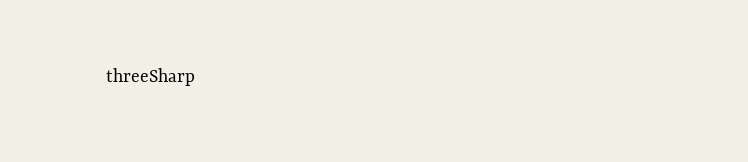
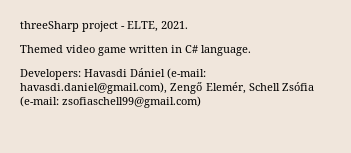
(195, 77) none -> [82,21,188,32] [20,45,251,56] [20,68,206,80] [20,82,314,94] [20,96,201,108] project - ELTE, 2021. // Themed video game written in C# language. // Developers: Havasdi Dániel (e-mail: havasdi.daniel@gmail.com), Zengő Elemér, Schell Zsófia (e-mail: zsofiaschell99@gmail.com)

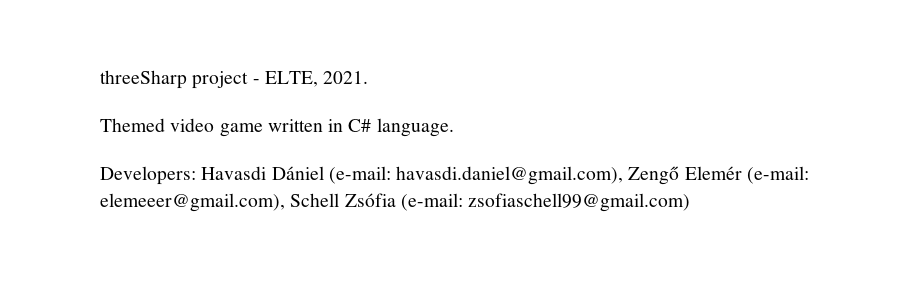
[205,82,246,94] Elemér, -> [684,166,809,184] [100,193,285,212] Elemér (e-mail: elemeeer@gmail.com),

